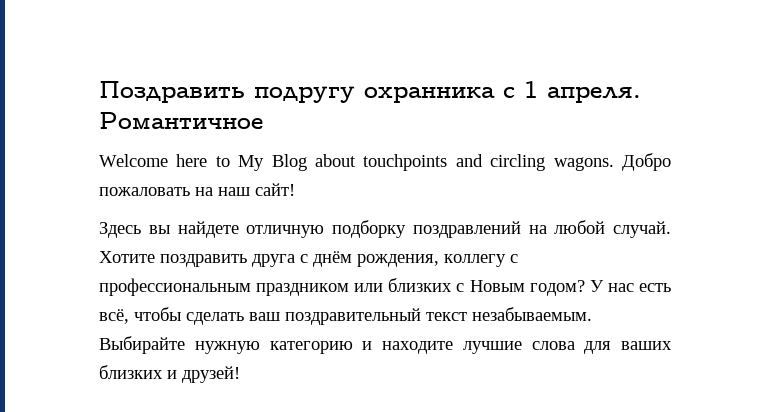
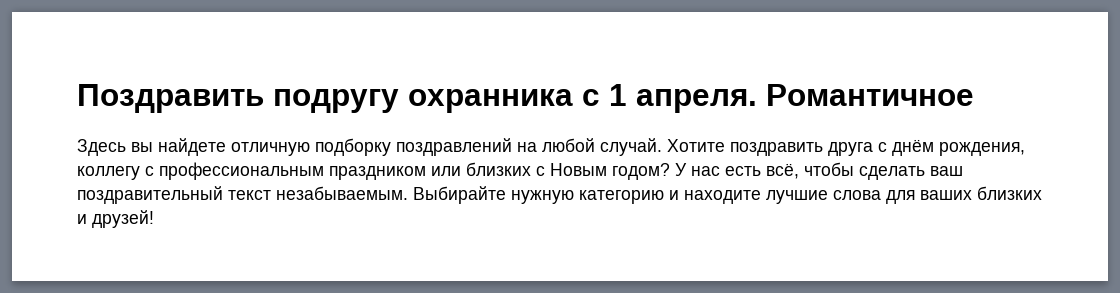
[99,153,671,171] [99,183,295,196] // Welcome here to My Blog about touchpoints and circling wagons. Добро пожаловать на наш сайт! -> (974, 95) none

